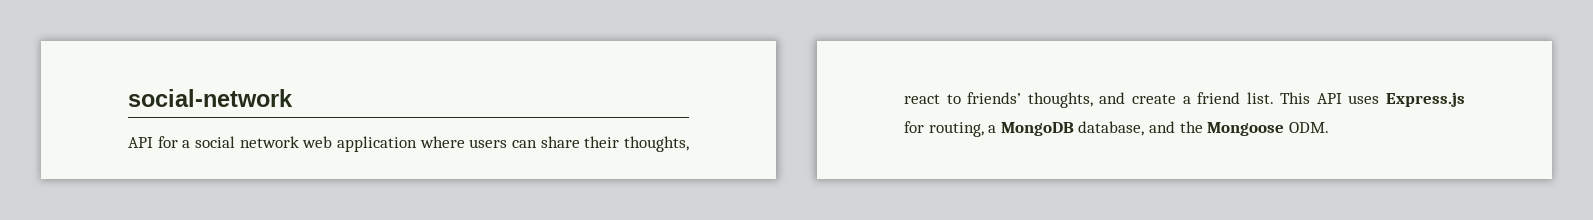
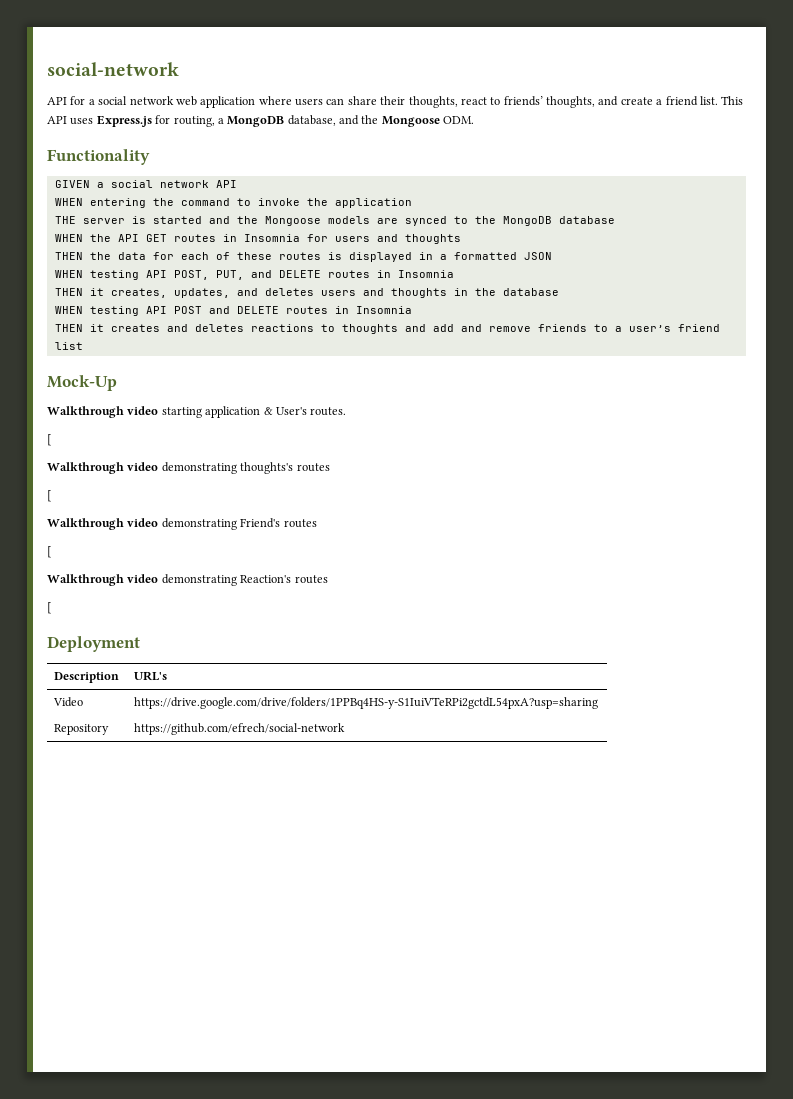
(1329, 127) none -> [47,149,150,165] [54,180,237,188] [54,198,412,208] [54,216,615,226] [54,234,461,244] [54,252,552,262] [54,270,454,280] [54,288,559,298] [54,306,412,316] [54,324,720,334] [54,342,83,350] [47,375,117,391] [47,406,347,418] [47,434,52,446] [47,462,330,474] [47,490,52,502] [47,518,317,530] [47,546,52,558] [47,574,328,586] [47,602,52,614] [47,636,140,652] [54,672,120,683] [134,671,168,681] [53,697,84,707] [134,697,599,709] [54,724,110,735] [134,723,346,735] // Functionality // GIVEN a social network API // WHEN entering the command to invoke the application // THE server is started and the Mongoose models are synced to the MongoDB database // WHEN the API GET routes in Insomnia for users and thoughts // THEN the data for each of these routes is displayed in a formatted JSON // WHEN testing API POST, PUT, and DELETE routes in Insomnia // THEN it creates, updates, and deletes users and thoughts in the database // WHEN testing API POST and DELETE routes in Insomnia // THEN it creates and deletes reactions to thoughts and add and remove friends to a user’s friend list // Mock-Up // Walkthrough video starting application & User's routes. // [ // Walkthrough video demonstrating thoughts's routes // [ // Walkthrough video demonstrating Friend's routes // [ // Walkthrough video demonstrating Reaction's routes // [ // Deployment // Description | URL's // Video | https://drive.google.com/drive/folders/1PPBq4HS-y-S1IuiVTeRPi2gctdL54pxA?usp=sharing // Repository | https://github.com/efrech/social-network

